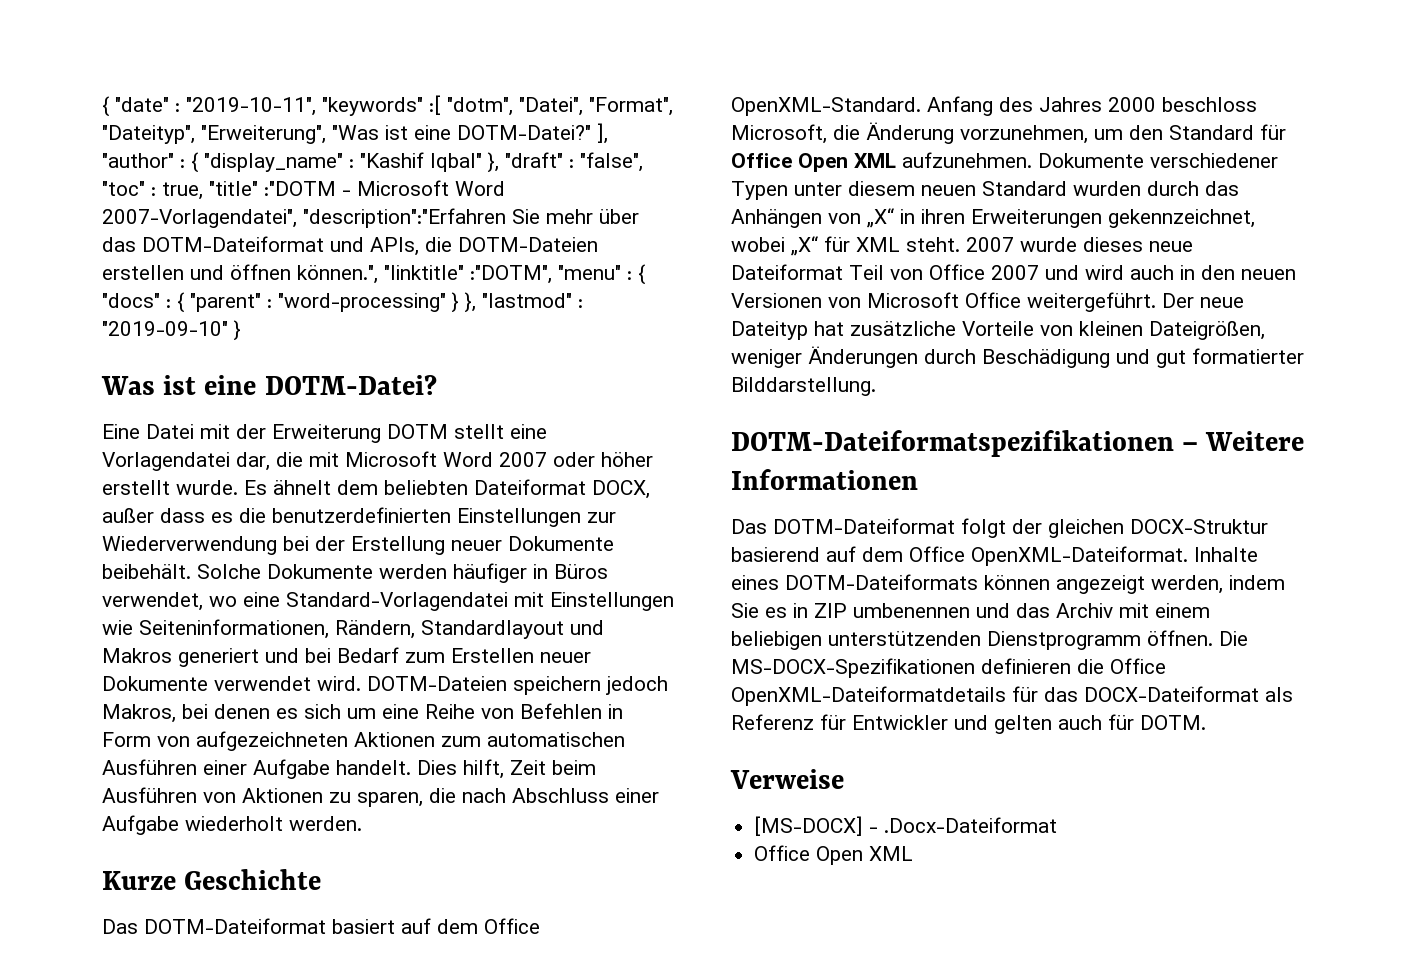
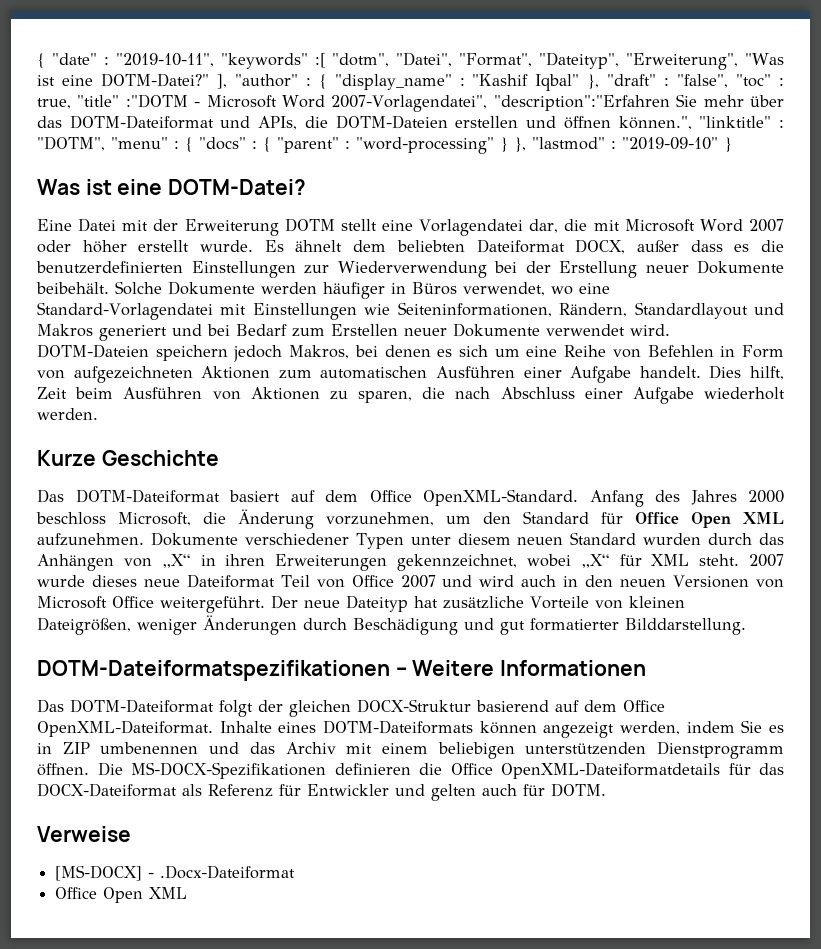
[470,265,552,284] :"DOTM", -> [779,120,785,128] [37,136,105,151] : "DOTM",

